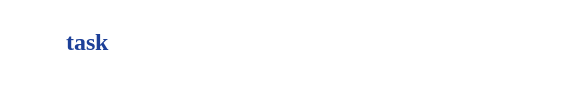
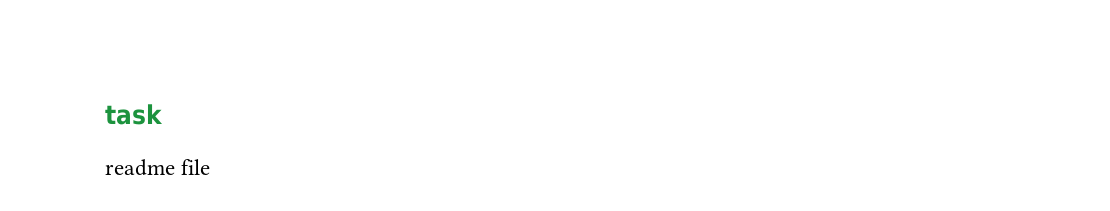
(109, 42) none -> [105,159,211,176] // readme file

